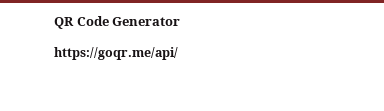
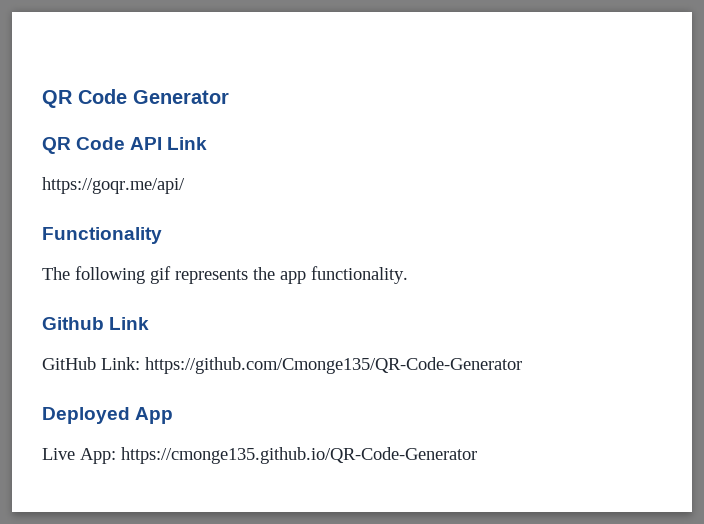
[54,47,178,60] https://goqr.me/api/ -> [42,137,208,154] [42,177,185,194] [42,227,162,244] [42,266,408,284] [42,317,150,330] [42,357,522,374] [42,407,174,424] [42,447,477,464] QR Code API Link // https://goqr.me/api/ // Functionality // The following gif represents the app functionality. // Github Link // GitHub Link: https://github.com/Cmonge135/QR-Code-Generator // Deployed App // Live App: https://cmonge135.github.io/QR-Code-Generator

